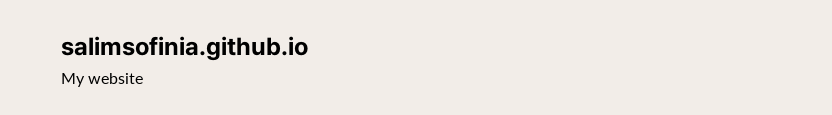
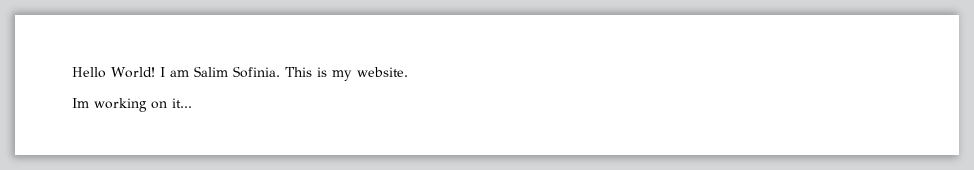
[61,36,308,61] [61,73,144,87] salimsofinia.github.io // My website -> [72,66,408,81] [72,98,192,112] Hello World! I am Salim Sofinia. This is my website. // Im working on it...

